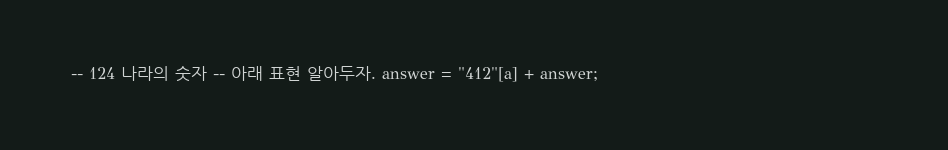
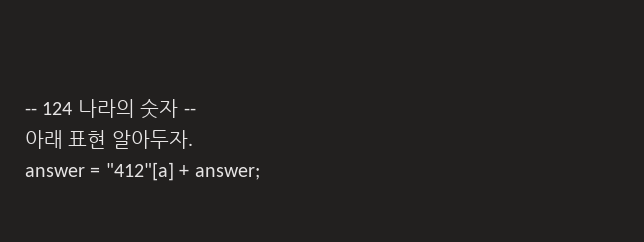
(225, 76) none -> (196, 111) //
(376, 73) none -> (193, 139) //

